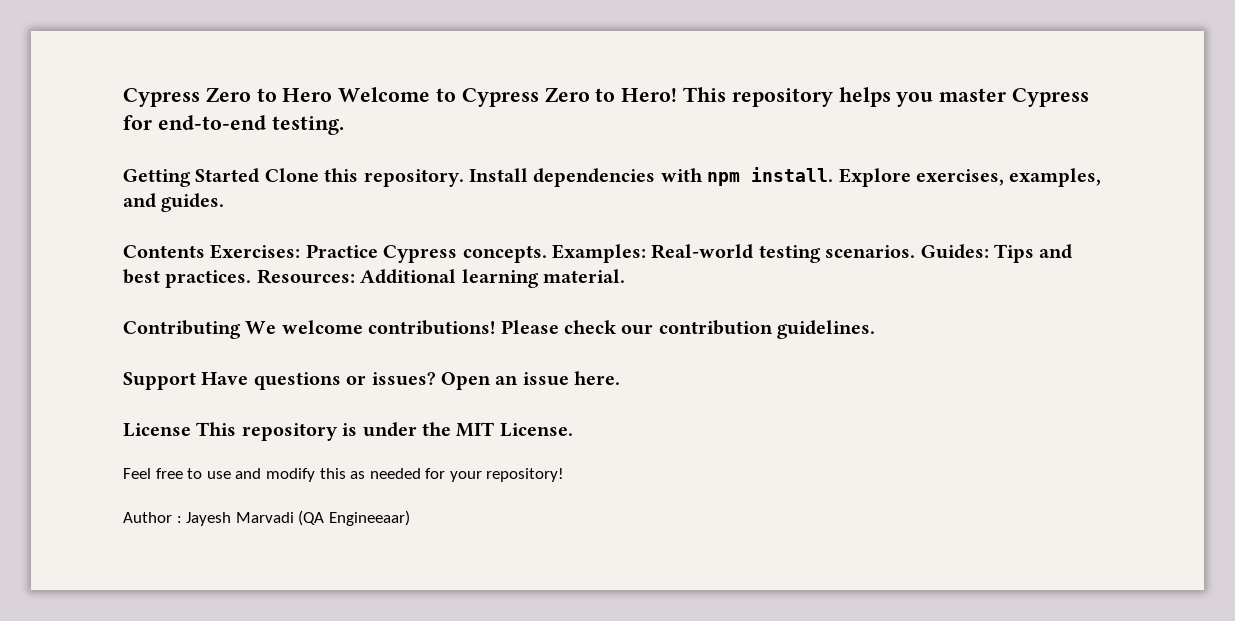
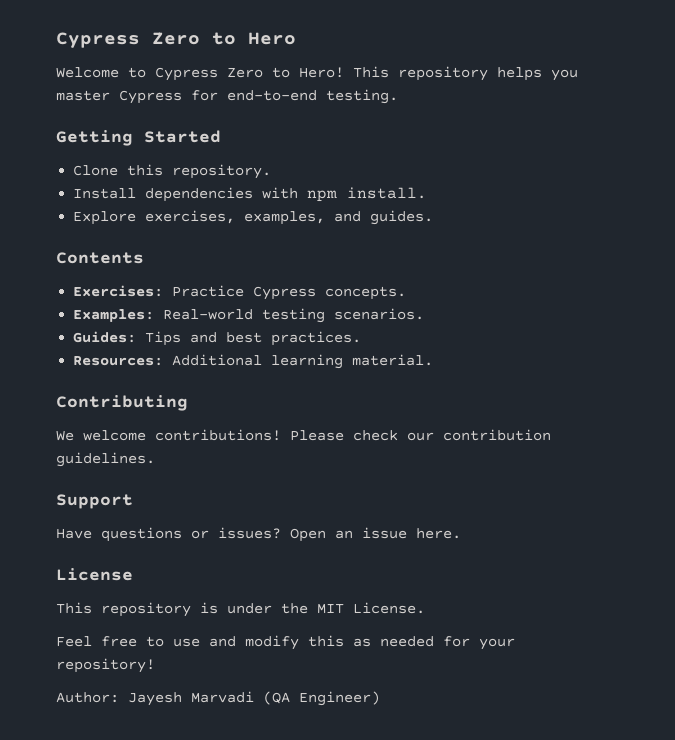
(333, 95) none -> (296, 38) //
(260, 175) none -> (221, 136) //
(464, 178) none -> (272, 171) //
(834, 174) none -> (427, 193) //
(205, 251) none -> (144, 258) //
(547, 254) none -> (407, 293) //
(916, 251) none -> (425, 314) //
(252, 279) none -> (362, 338) //
(241, 329) none -> (188, 403) //
(196, 381) none -> (133, 501) //
(191, 430) none -> (133, 574) //
[123,512,182,523] Author : -> [56,692,119,703] Author:
[328,510,410,526] Engineeaar) -> [299,691,380,706] Engineer)

